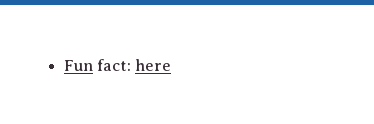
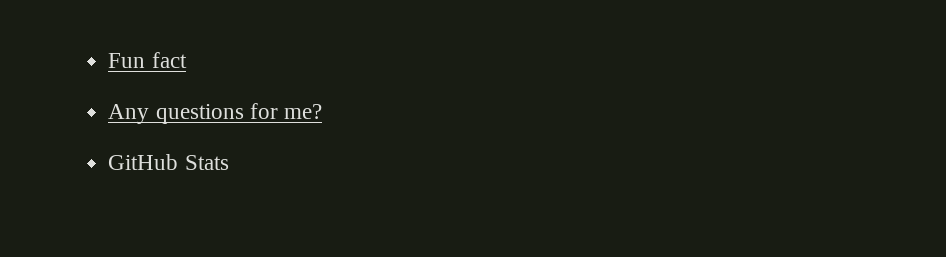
[96,59,172,71] fact: here -> [151,52,187,68] [108,103,322,124] [108,154,229,170] fact // Any questions for me? // GitHub Stats

